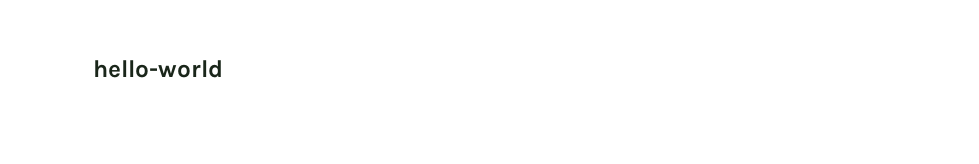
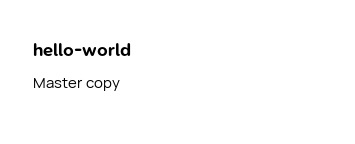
(223, 69) none -> [33,78,121,91] // Master copy

